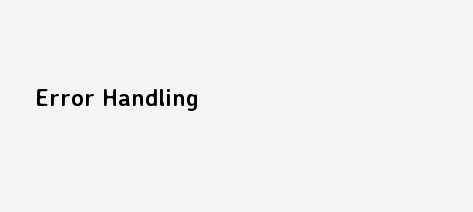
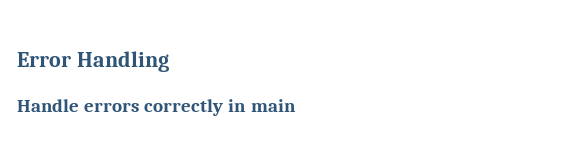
(199, 100) none -> [17,99,296,116] // Handle errors correctly in main

